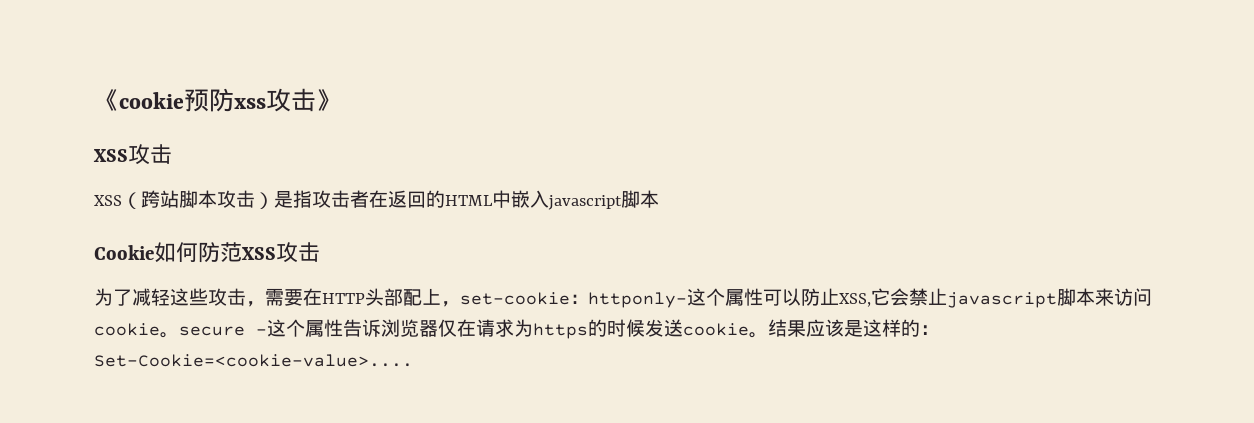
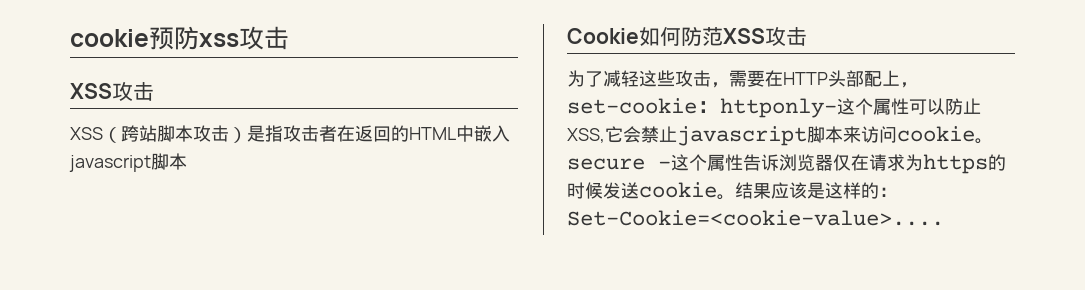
[94,89,119,111] 《 -> (70, 38) none
[316,89,341,111] 》 -> (289, 38) none

